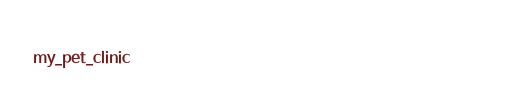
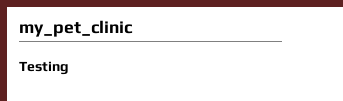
(130, 59) none -> [19,61,69,75] // Testing

